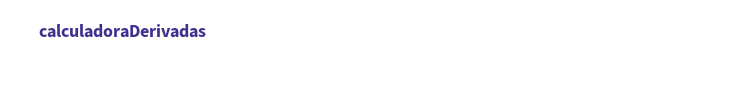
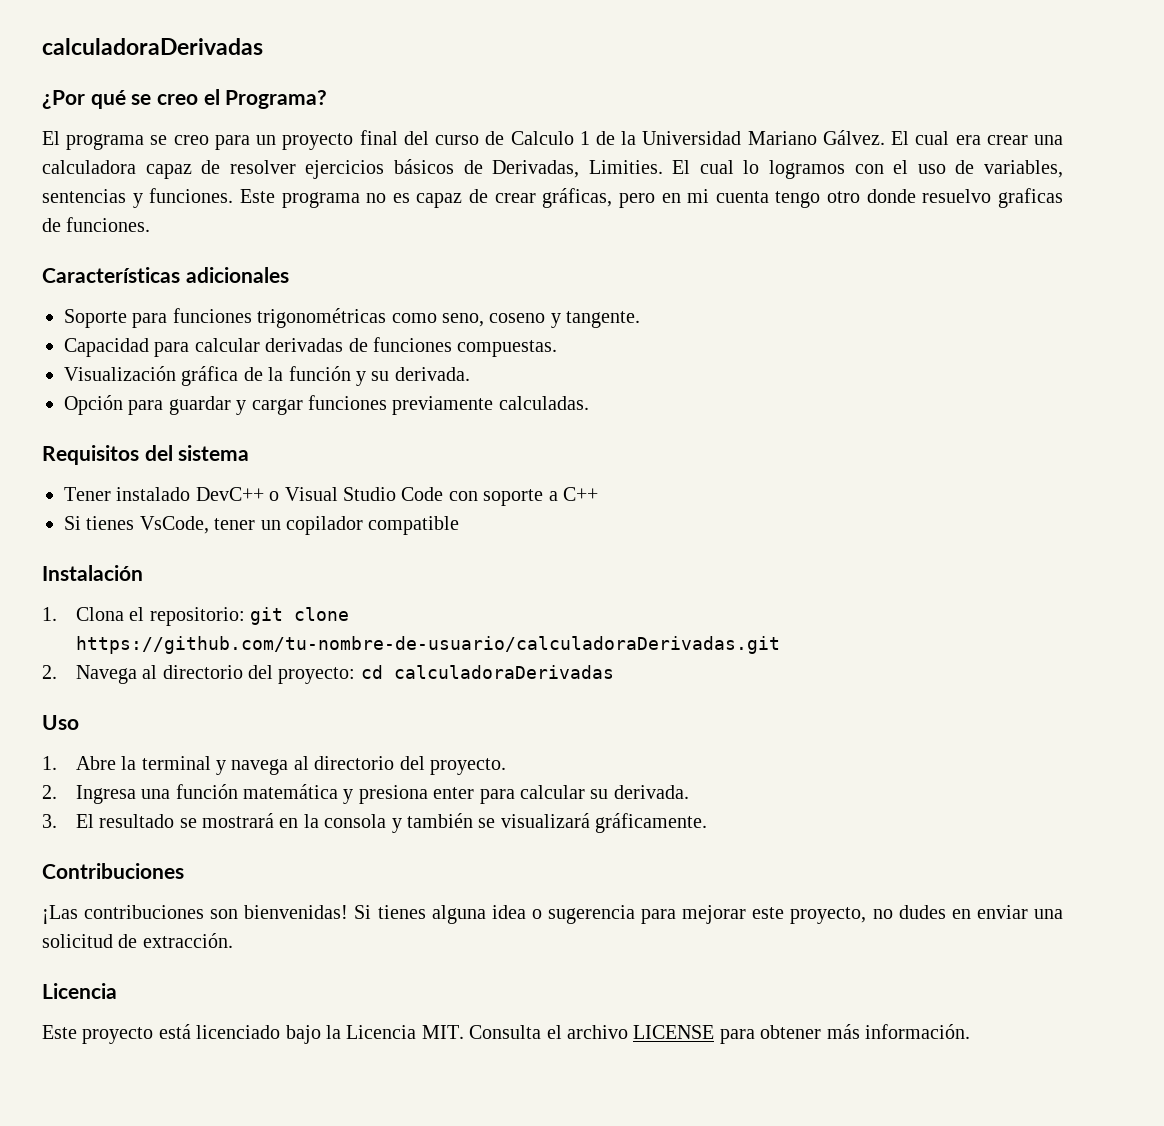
[39,24,206,38] calculadoraDerivadas -> [42,38,263,55] [42,89,328,109] [42,130,1064,150] [42,159,1064,179] [42,188,1064,208] [42,217,151,232] [42,267,289,283] [64,308,641,328] [64,337,558,357] [64,366,470,386] [64,395,589,415] [42,445,250,465] [64,487,598,506] [64,516,460,535] [42,565,143,581] [42,607,349,626] [75,636,780,654] [42,665,614,684] [42,715,79,730] [42,756,506,775] [42,784,689,804] [42,813,708,833] [42,863,184,879] [42,905,1063,924] [42,933,233,948] [42,983,117,999] [42,1024,970,1044] calculadoraDerivadas // ¿Por qué se creo el Programa? // El programa se creo para un proyecto final del curso de Calculo 1 de la Universidad Mariano Gálvez. El cual era crear una calculadora capaz de resolver ejercicios básicos de Derivadas, Limities. El cual lo logramos con el uso de variables, sentencias y funciones. Este programa no es capaz de crear gráficas, pero en mi cuenta tengo otro donde resuelvo graficas de funciones. // Características adicionales // Soporte para funciones trigonométricas como seno, coseno y tangente. // Capacidad para calcular derivadas de funciones compuestas. // Visualización gráfica de la función y su derivada. // Opción para guardar y cargar funciones previamente calculadas. // Requisitos del sistema // Tener instalado DevC++ o Visual Studio Code con soporte a C++ // Si tienes VsCode, tener un copilador compatible // Instalación // 1. Clona el repositorio: git clone https://github.com/tu-nombre-de-usuario/calculadoraDerivadas.git // 2. Navega al directorio del proyecto: cd calculadoraDerivadas // Uso // 1. Abre la terminal y navega al directorio del proyecto. // 2. Ingresa una función matemática y presiona enter para calcular su derivada. // 3. El resultado se mostrará en la consola y también se visualizará gráficamente. // Contribuciones // ¡Las contribuciones son bienvenidas! Si tienes alguna idea o sugerencia para mejorar este proyecto, no dudes en enviar una solicitud de extracción. // Licencia // Este proyecto está licenciado bajo la Licencia MIT. Consulta el archivo LICENSE para obtener más información.

